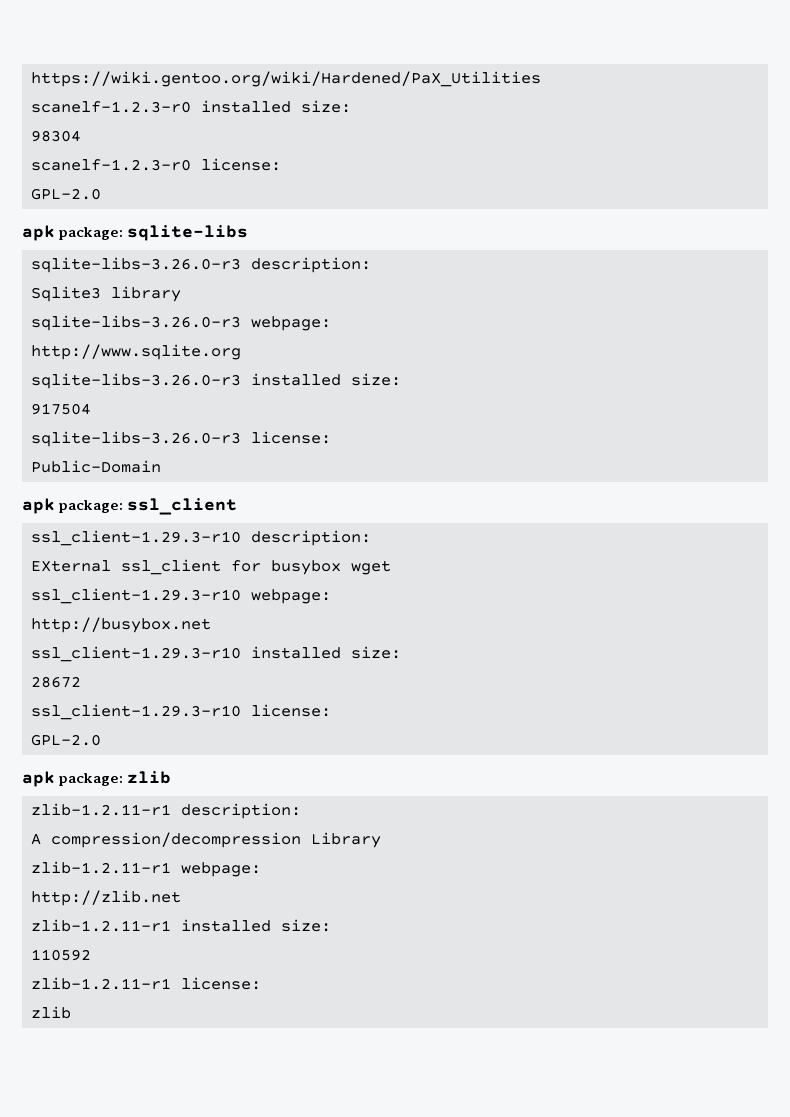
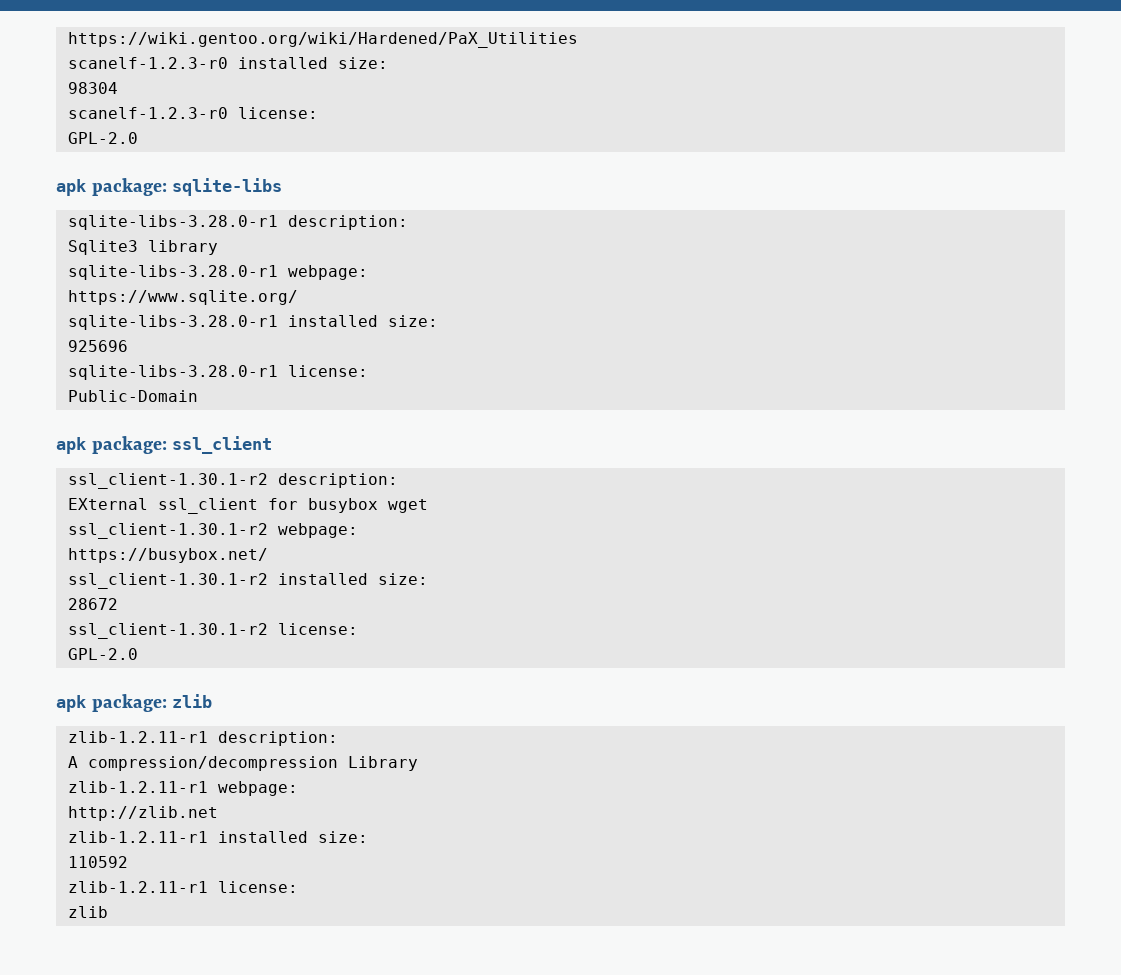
[30,257,241,273] sqlite-libs-3.26.0-r3 -> [68,215,278,230] sqlite-libs-3.28.0-r1
[30,315,331,331] [30,344,241,360] [30,373,401,389] [30,403,91,415] [30,431,241,447] sqlite-libs-3.26.0-r3 webpage: // http://www.sqlite.org // sqlite-libs-3.26.0-r3 installed size: // 917504 // sqlite-libs-3.26.0-r3 -> [68,265,368,280] [68,290,298,305] [68,315,438,330] [68,340,128,352] [68,365,278,380] sqlite-libs-3.28.0-r1 webpage: // https://www.sqlite.org/ // sqlite-libs-3.28.0-r1 installed size: // 925696 // sqlite-libs-3.28.0-r1
[30,530,241,546] ssl_client-1.29.3-r10 -> [68,473,268,489] ssl_client-1.30.1-r2
[30,588,331,604] [30,617,211,633] [30,646,241,662] ssl_client-1.29.3-r10 webpage: // http://busybox.net // ssl_client-1.29.3-r10 -> [68,523,358,539] [68,548,268,563] [68,573,268,589] ssl_client-1.30.1-r2 webpage: // https://busybox.net/ // ssl_client-1.30.1-r2
[30,704,241,720] ssl_client-1.29.3-r10 -> [68,623,268,639] ssl_client-1.30.1-r2

